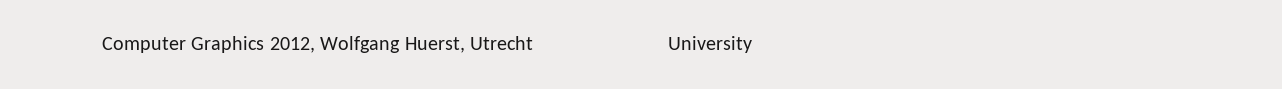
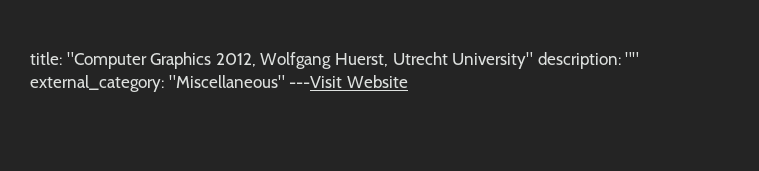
[102,37,186,53] Computer -> [30,52,147,69] title: "Computer
[668,36,752,53] University -> [452,52,640,69] [30,75,408,92] University" description: "" external_category: "Miscellaneous" ---Visit Website

